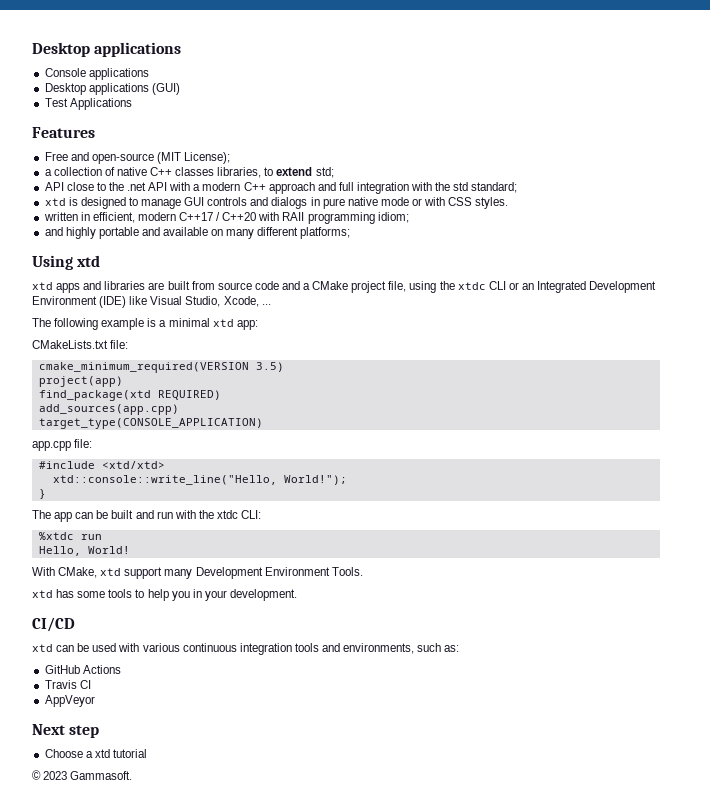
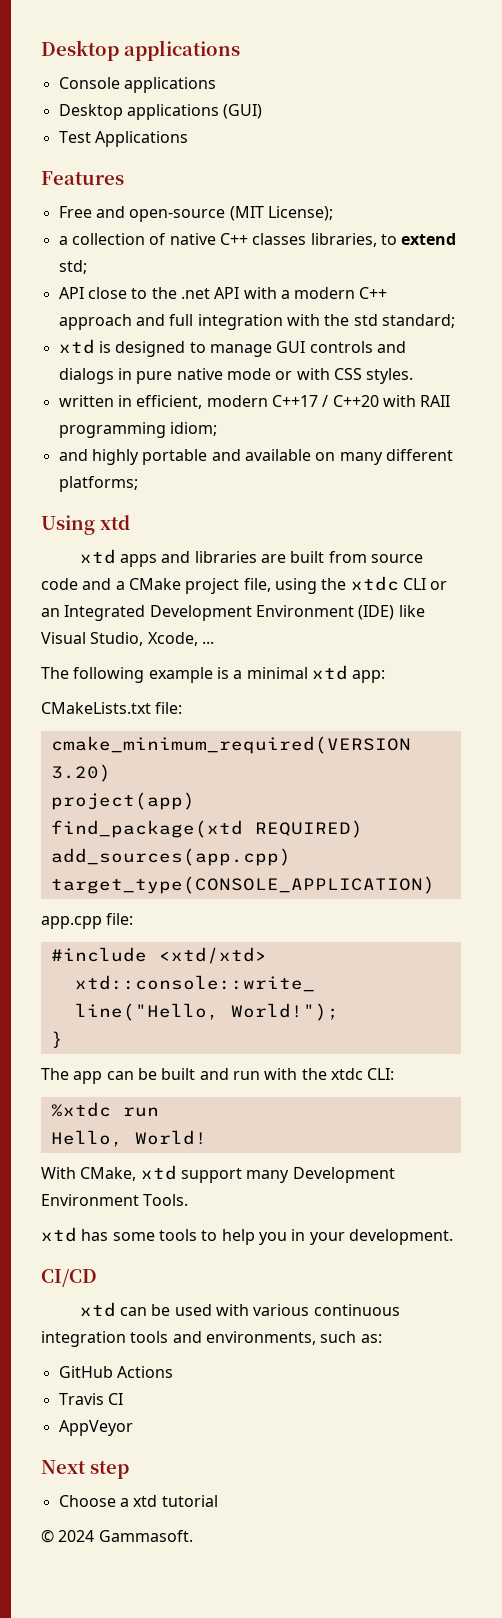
[255,362,284,372] 3.5) -> [50,764,111,782] 3.20)
[43,771,68,780] 2023 -> [58,1530,95,1542] 2024

